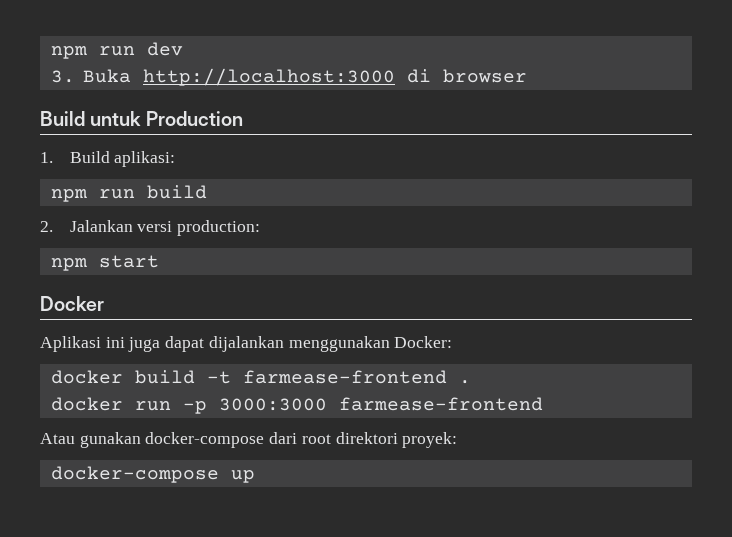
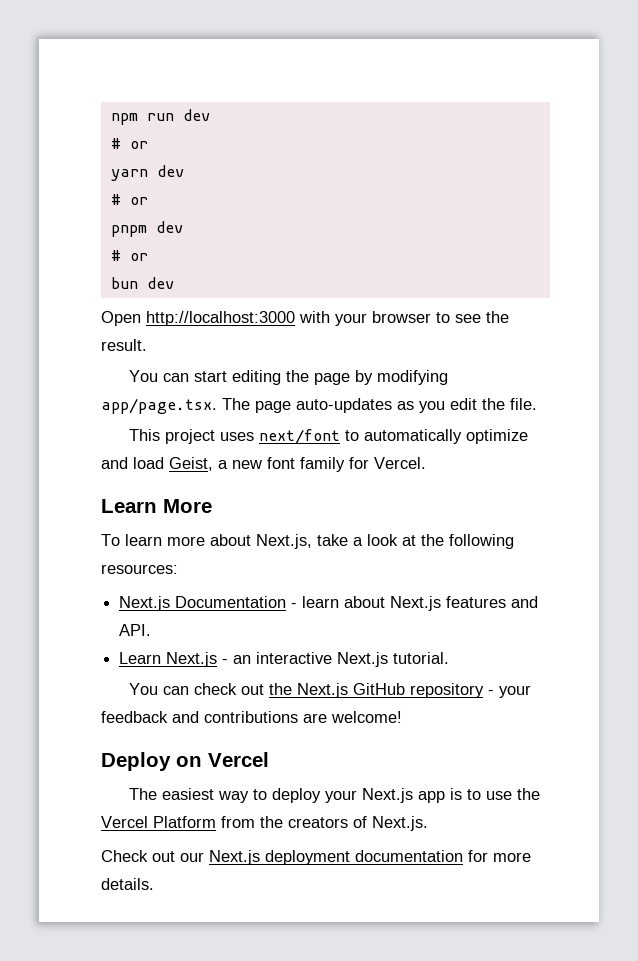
[50,68,528,86] [40,111,243,126] [40,151,176,167] [50,185,207,202] [40,220,261,236] [50,255,159,271] [40,296,104,311] [40,336,453,352] [50,370,471,384] [50,397,543,414] [40,432,458,448] [50,466,255,483] 3. Buka http://localhost:3000 di browser // Build untuk Production // 1. Build aplikasi: // npm run build // 2. Jalankan versi production: // npm start // Docker // Aplikasi ini juga dapat dijalankan menggunakan Docker: // docker build -t farmease-frontend . // docker run -p 3000:3000 farmease-frontend // Atau gunakan docker-compose dari root direktori proyek: // docker-compose up -> [110,138,148,149] [110,165,184,181] [110,194,148,205] [110,221,183,237] [110,250,148,261] [110,277,174,289] [101,311,509,326] [101,339,147,351] [129,370,449,385] [101,398,537,414] [129,429,529,445] [101,457,426,472] [101,499,212,513] [101,534,514,549] [101,564,178,574] [119,596,539,611] [119,624,152,636] [119,652,450,667] [129,683,532,698] [101,711,402,723] [101,752,269,771] [129,788,541,803] [101,816,428,831] [101,850,531,865] [101,878,154,890] # or // yarn dev // # or // pnpm dev // # or // bun dev // Open http://localhost:3000 with your browser to see the result. // You can start editing the page by modifying app/page.tsx. The page auto-updates as you edit the file. // This project uses next/font to automatically optimize and load Geist, a new font family for Vercel. // Learn More // To learn more about Next.js, take a look at the following resources: // Next.js Documentation - learn about Next.js features and API. // Learn Next.js - an interactive Next.js tutorial. // You can check out the Next.js GitHub repository - your feedback and contributions are welcome! // Deploy on Vercel // The easiest way to deploy your Next.js app is to use the Vercel Platform from the creators of Next.js. // Check out our Next.js deployment documentation for more details.

